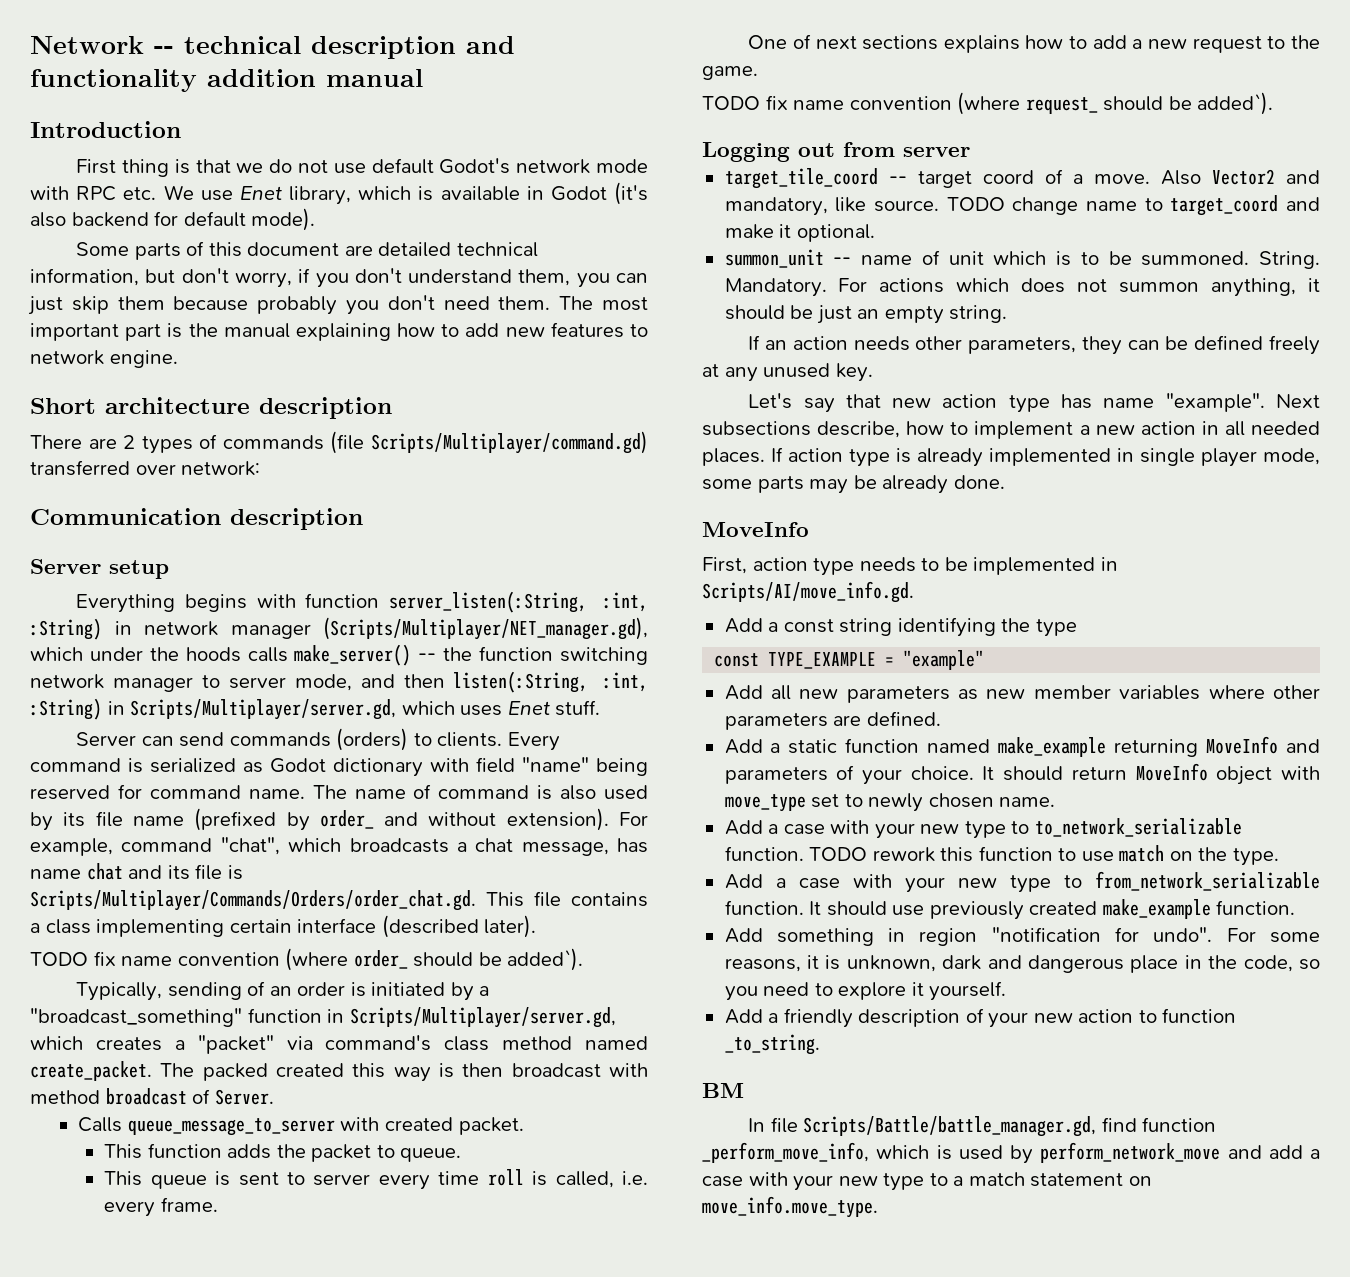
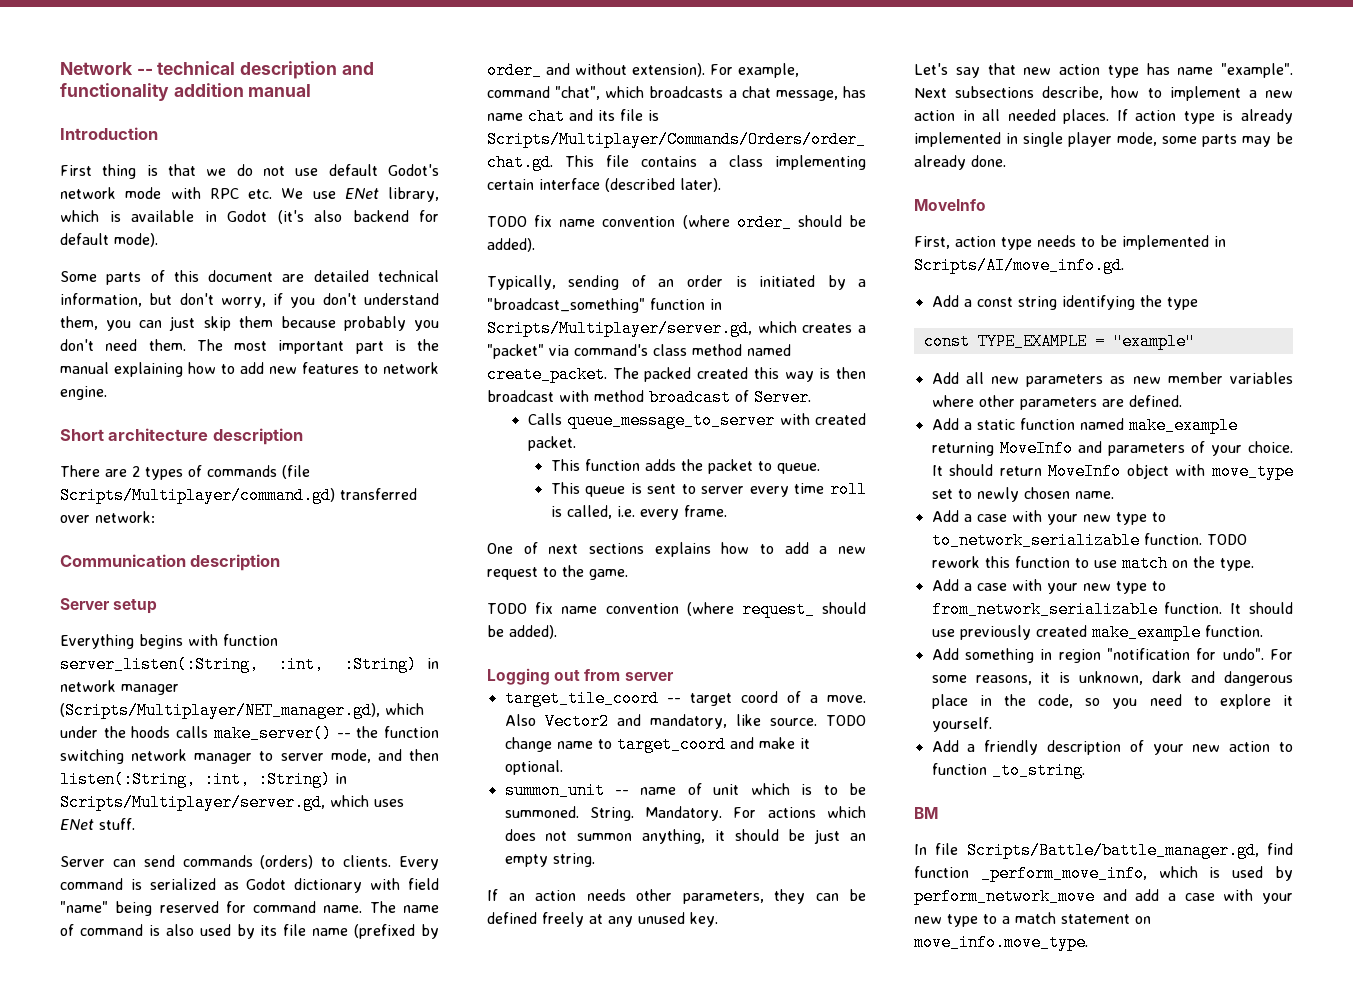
[239,186,282,200] Enet -> [344,188,379,199] ENet
[507,701,550,715] Enet -> [60,819,94,830] ENet
[507,948,584,971] added`). -> [487,238,535,252] added).
[1197,92,1274,115] added`). -> [509,625,557,639] added).

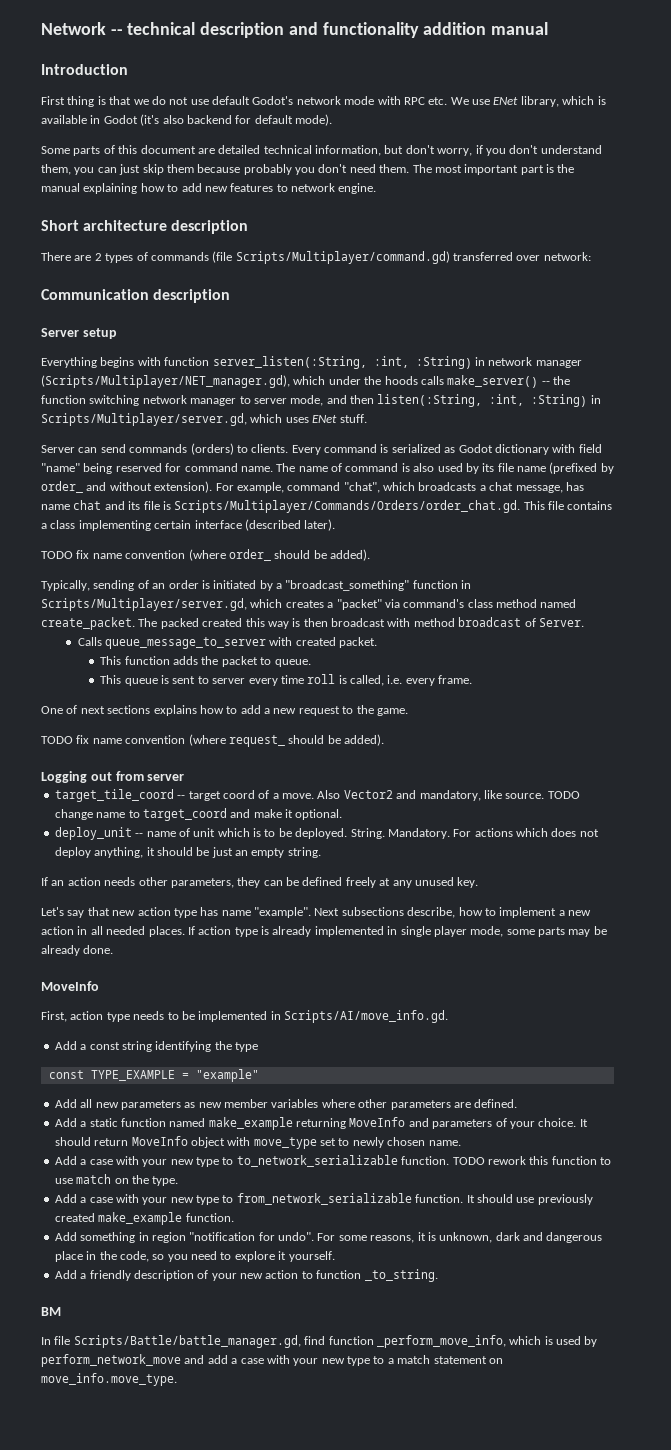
[504,782,605,799] summon_unit -> [54,827,132,840] deploy_unit
[504,806,579,818] summoned. -> [295,828,348,839] deployed.
[577,833,633,841] summon -> [54,847,91,858] deploy

